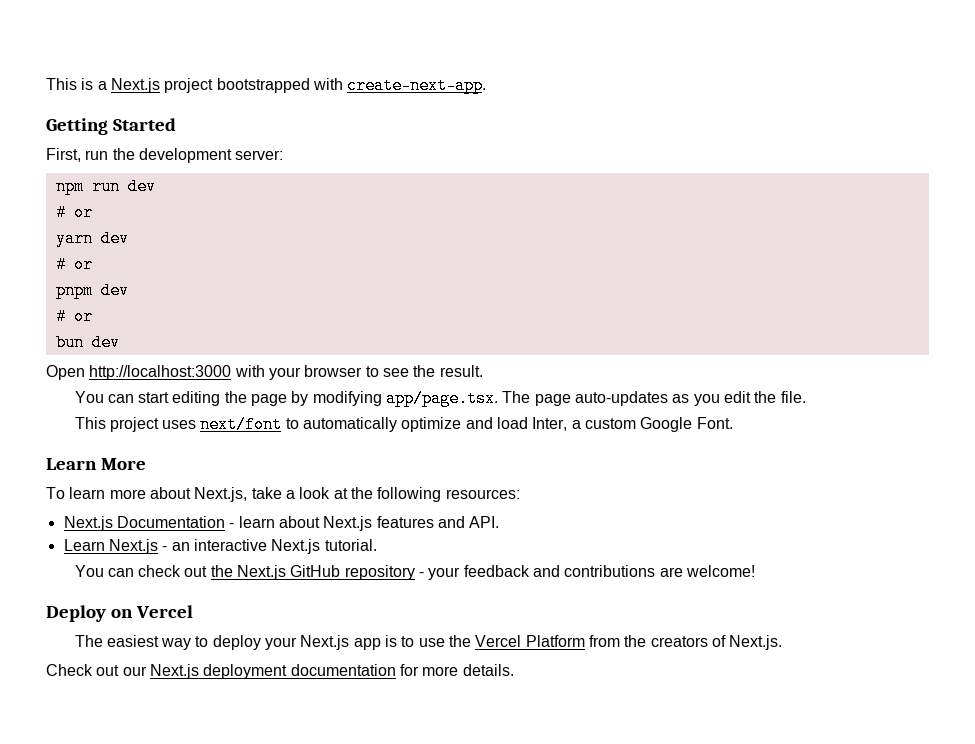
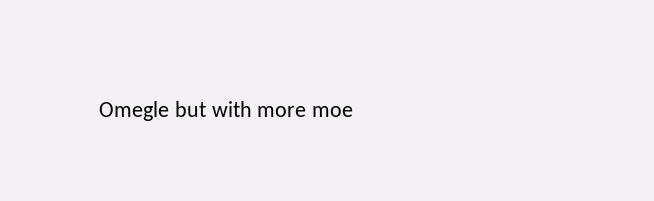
[46,77,487,94] [46,118,177,135] [46,148,284,163] [55,178,156,195] [55,204,93,221] [55,230,129,247] [55,256,93,273] [55,282,129,299] [55,308,93,325] [55,334,120,351] [46,365,483,380] [74,390,806,407] [74,416,733,433] [46,458,147,470] [46,487,520,502] [63,516,500,531] [63,539,377,554] [74,565,755,580] [46,605,194,622] [74,635,783,650] [46,664,514,679] This is a Next.js project bootstrapped with create-next-app. // Getting Started // First, run the development server: // npm run dev // # or // yarn dev // # or // pnpm dev // # or // bun dev // Open http://localhost:3000 with your browser to see the result. // You can start editing the page by modifying app/page.tsx. The page auto-updates as you edit the file. // This project uses next/font to automatically optimize and load Inter, a custom Google Font. // Learn More // To learn more about Next.js, take a look at the following resources: // Next.js Documentation - learn about Next.js features and API. // Learn Next.js - an interactive Next.js tutorial. // You can check out the Next.js GitHub repository - your feedback and contributions are welcome! // Deploy on Vercel // The easiest way to deploy your Next.js app is to use the Vercel Platform from the creators of Next.js. // Check out our Next.js deployment documentation for more details. -> [99,101,354,121] Omegle but with more moe

